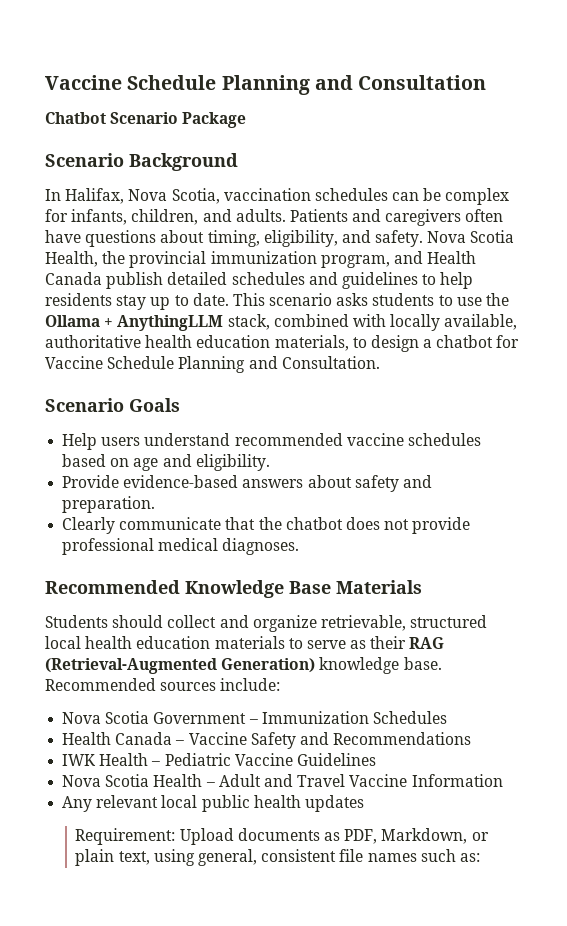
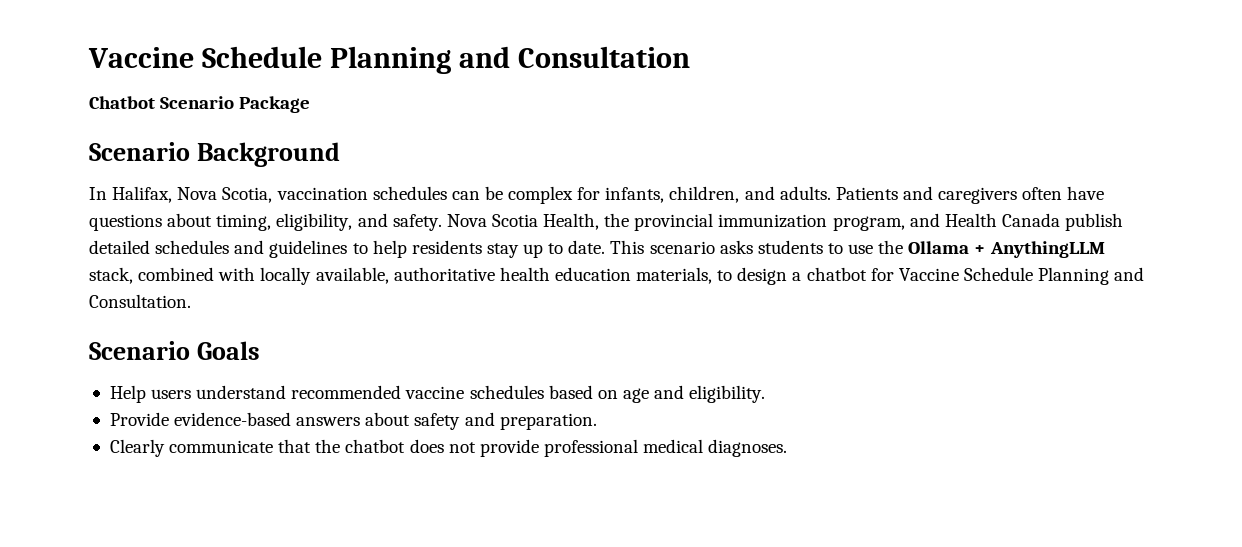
[45,580,422,598] [45,615,488,632] [45,636,445,649] [45,657,442,674] [45,678,281,691] [62,711,447,724] [62,732,472,749] [62,753,376,766] [62,774,503,787] [62,795,364,812] [75,828,489,845] [75,849,480,866] // Recommended Knowledge Base Materials // Students should collect and organize retrievable, structured local health education materials to serve as their RAG (Retrieval-Augmented Generation) knowledge base. Recommended sources include: // Nova Scotia Government – Immunization Schedules // Health Canada – Vaccine Safety and Recommendations // IWK Health – Pediatric Vaccine Guidelines // Nova Scotia Health – Adult and Travel Vaccine Information // Any relevant local public health updates // Requirement: Upload documents as PDF, Markdown, or plain text, using general, consistent file names such as: -> (788, 448) none

